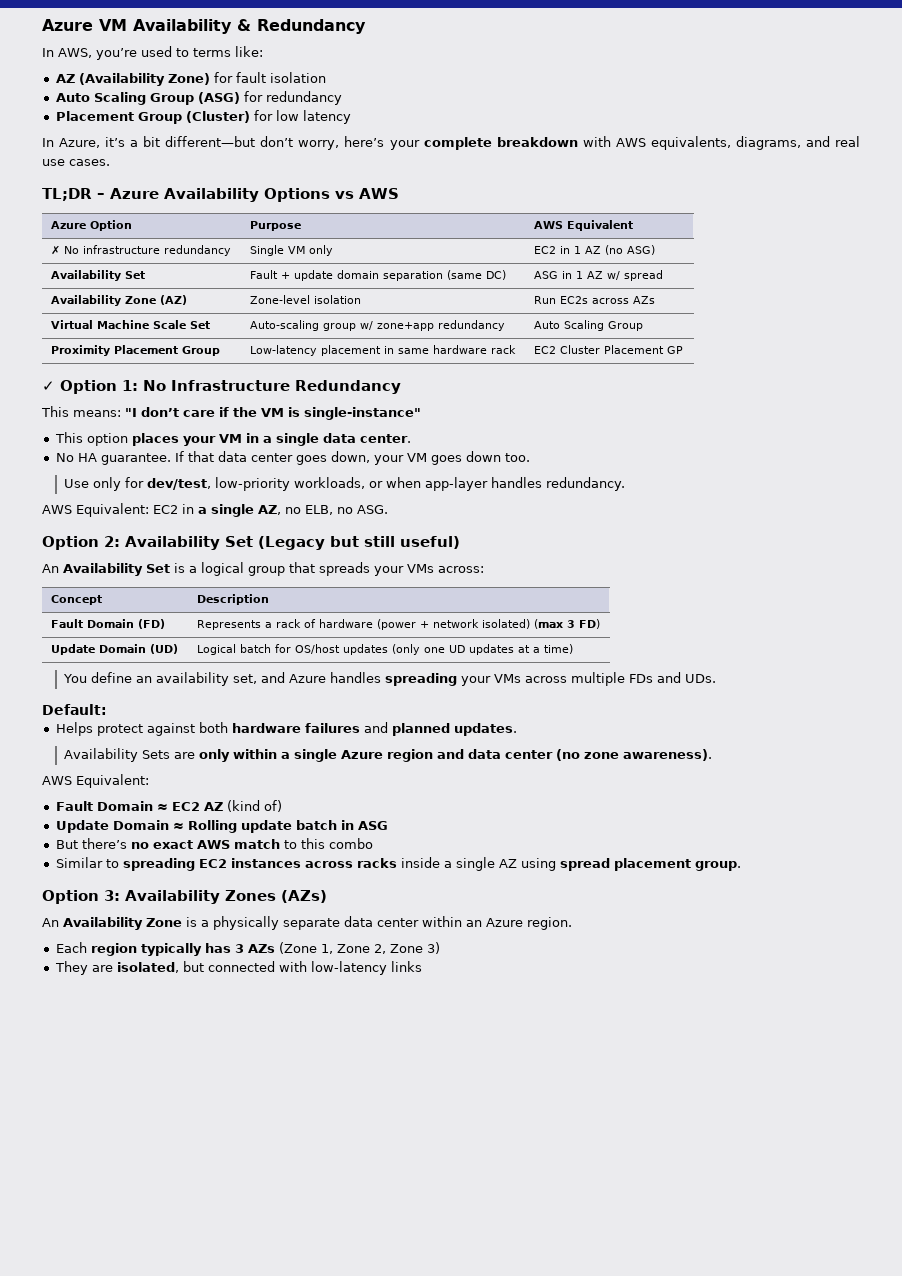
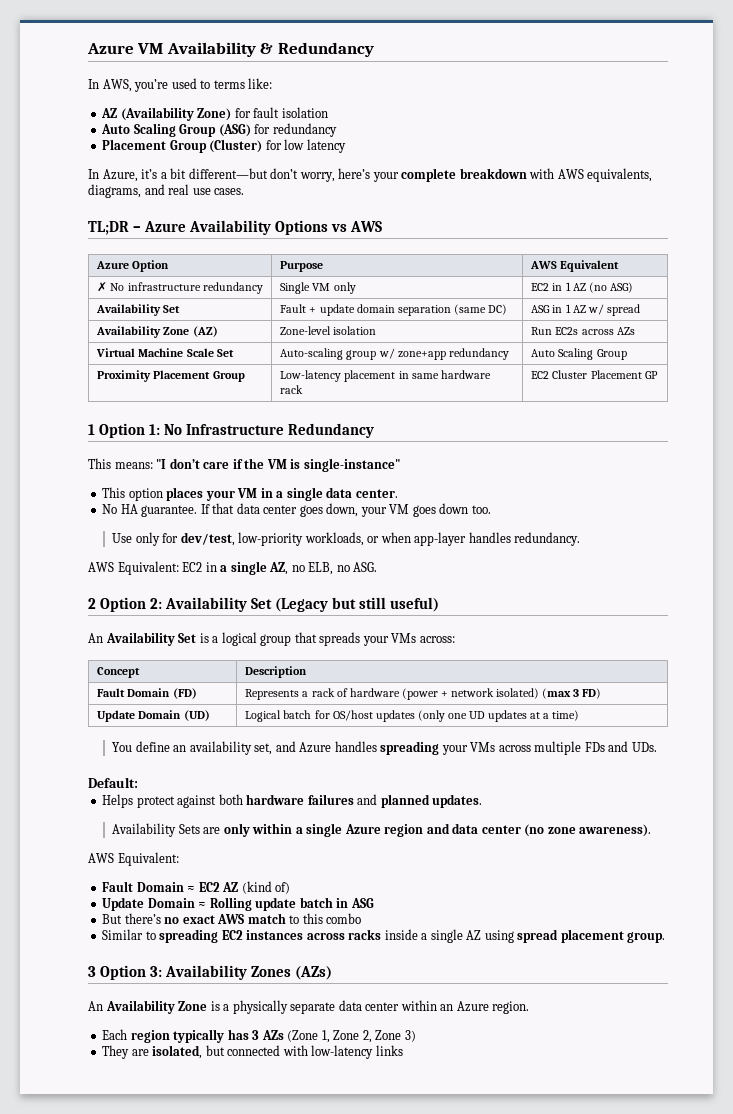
[42,381,55,391] ✓ -> [88,424,95,435] 1
(388, 509) none -> [88,598,96,609] 2
(741, 866) none -> [88,966,96,977] 3

